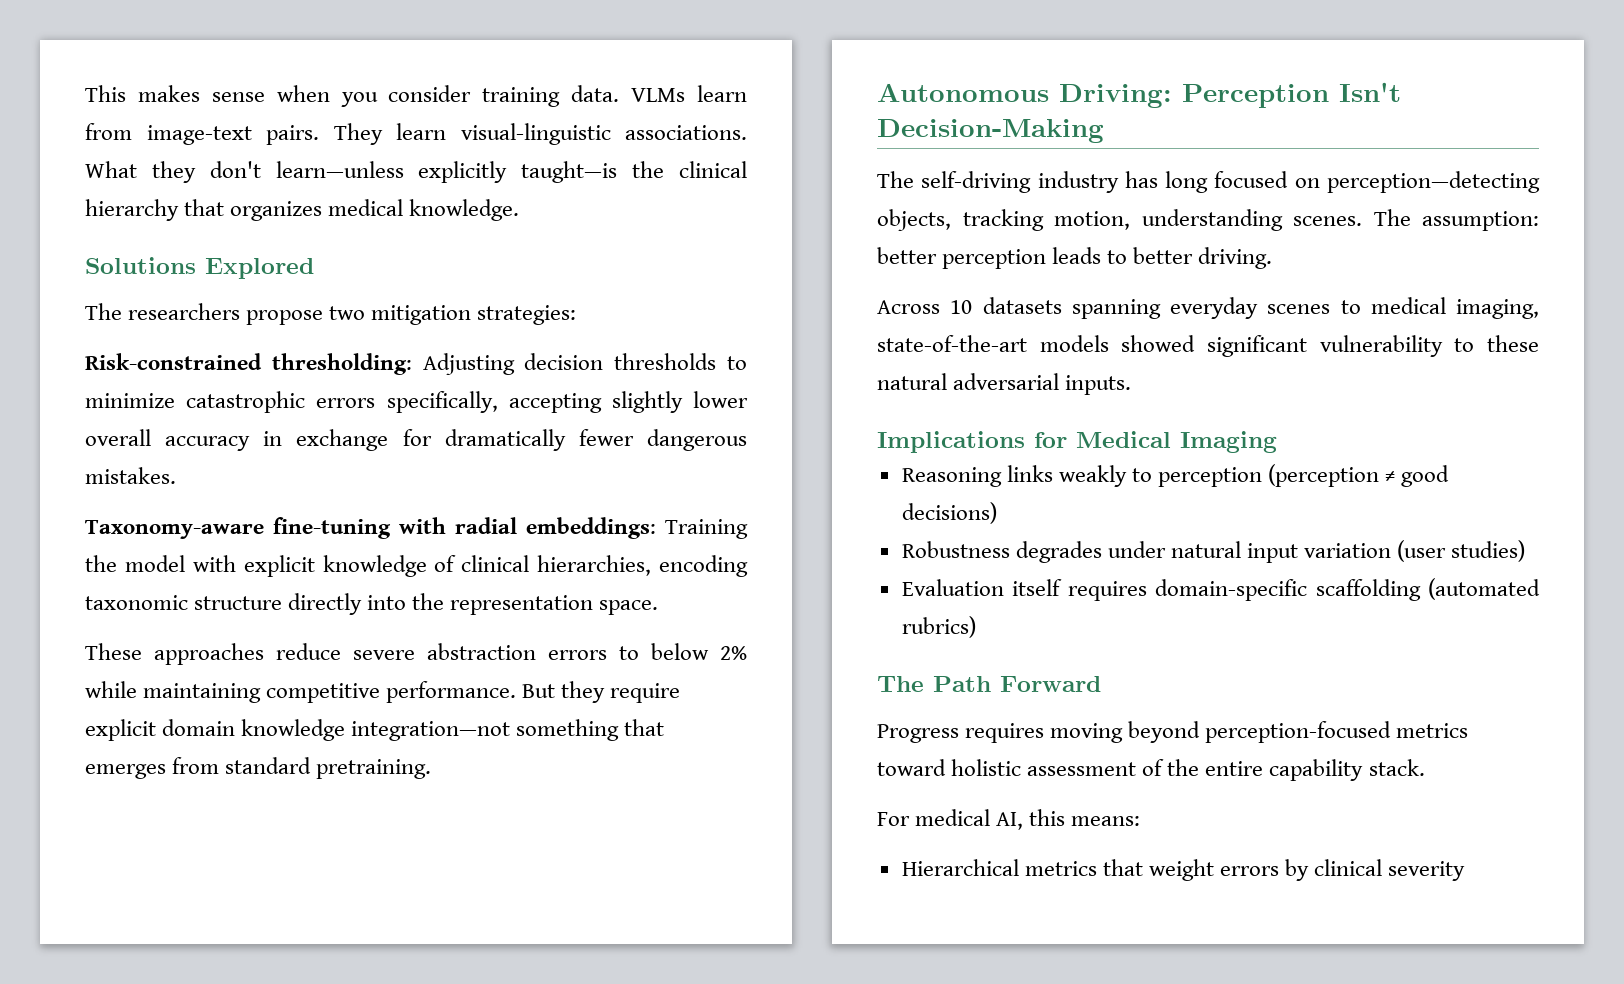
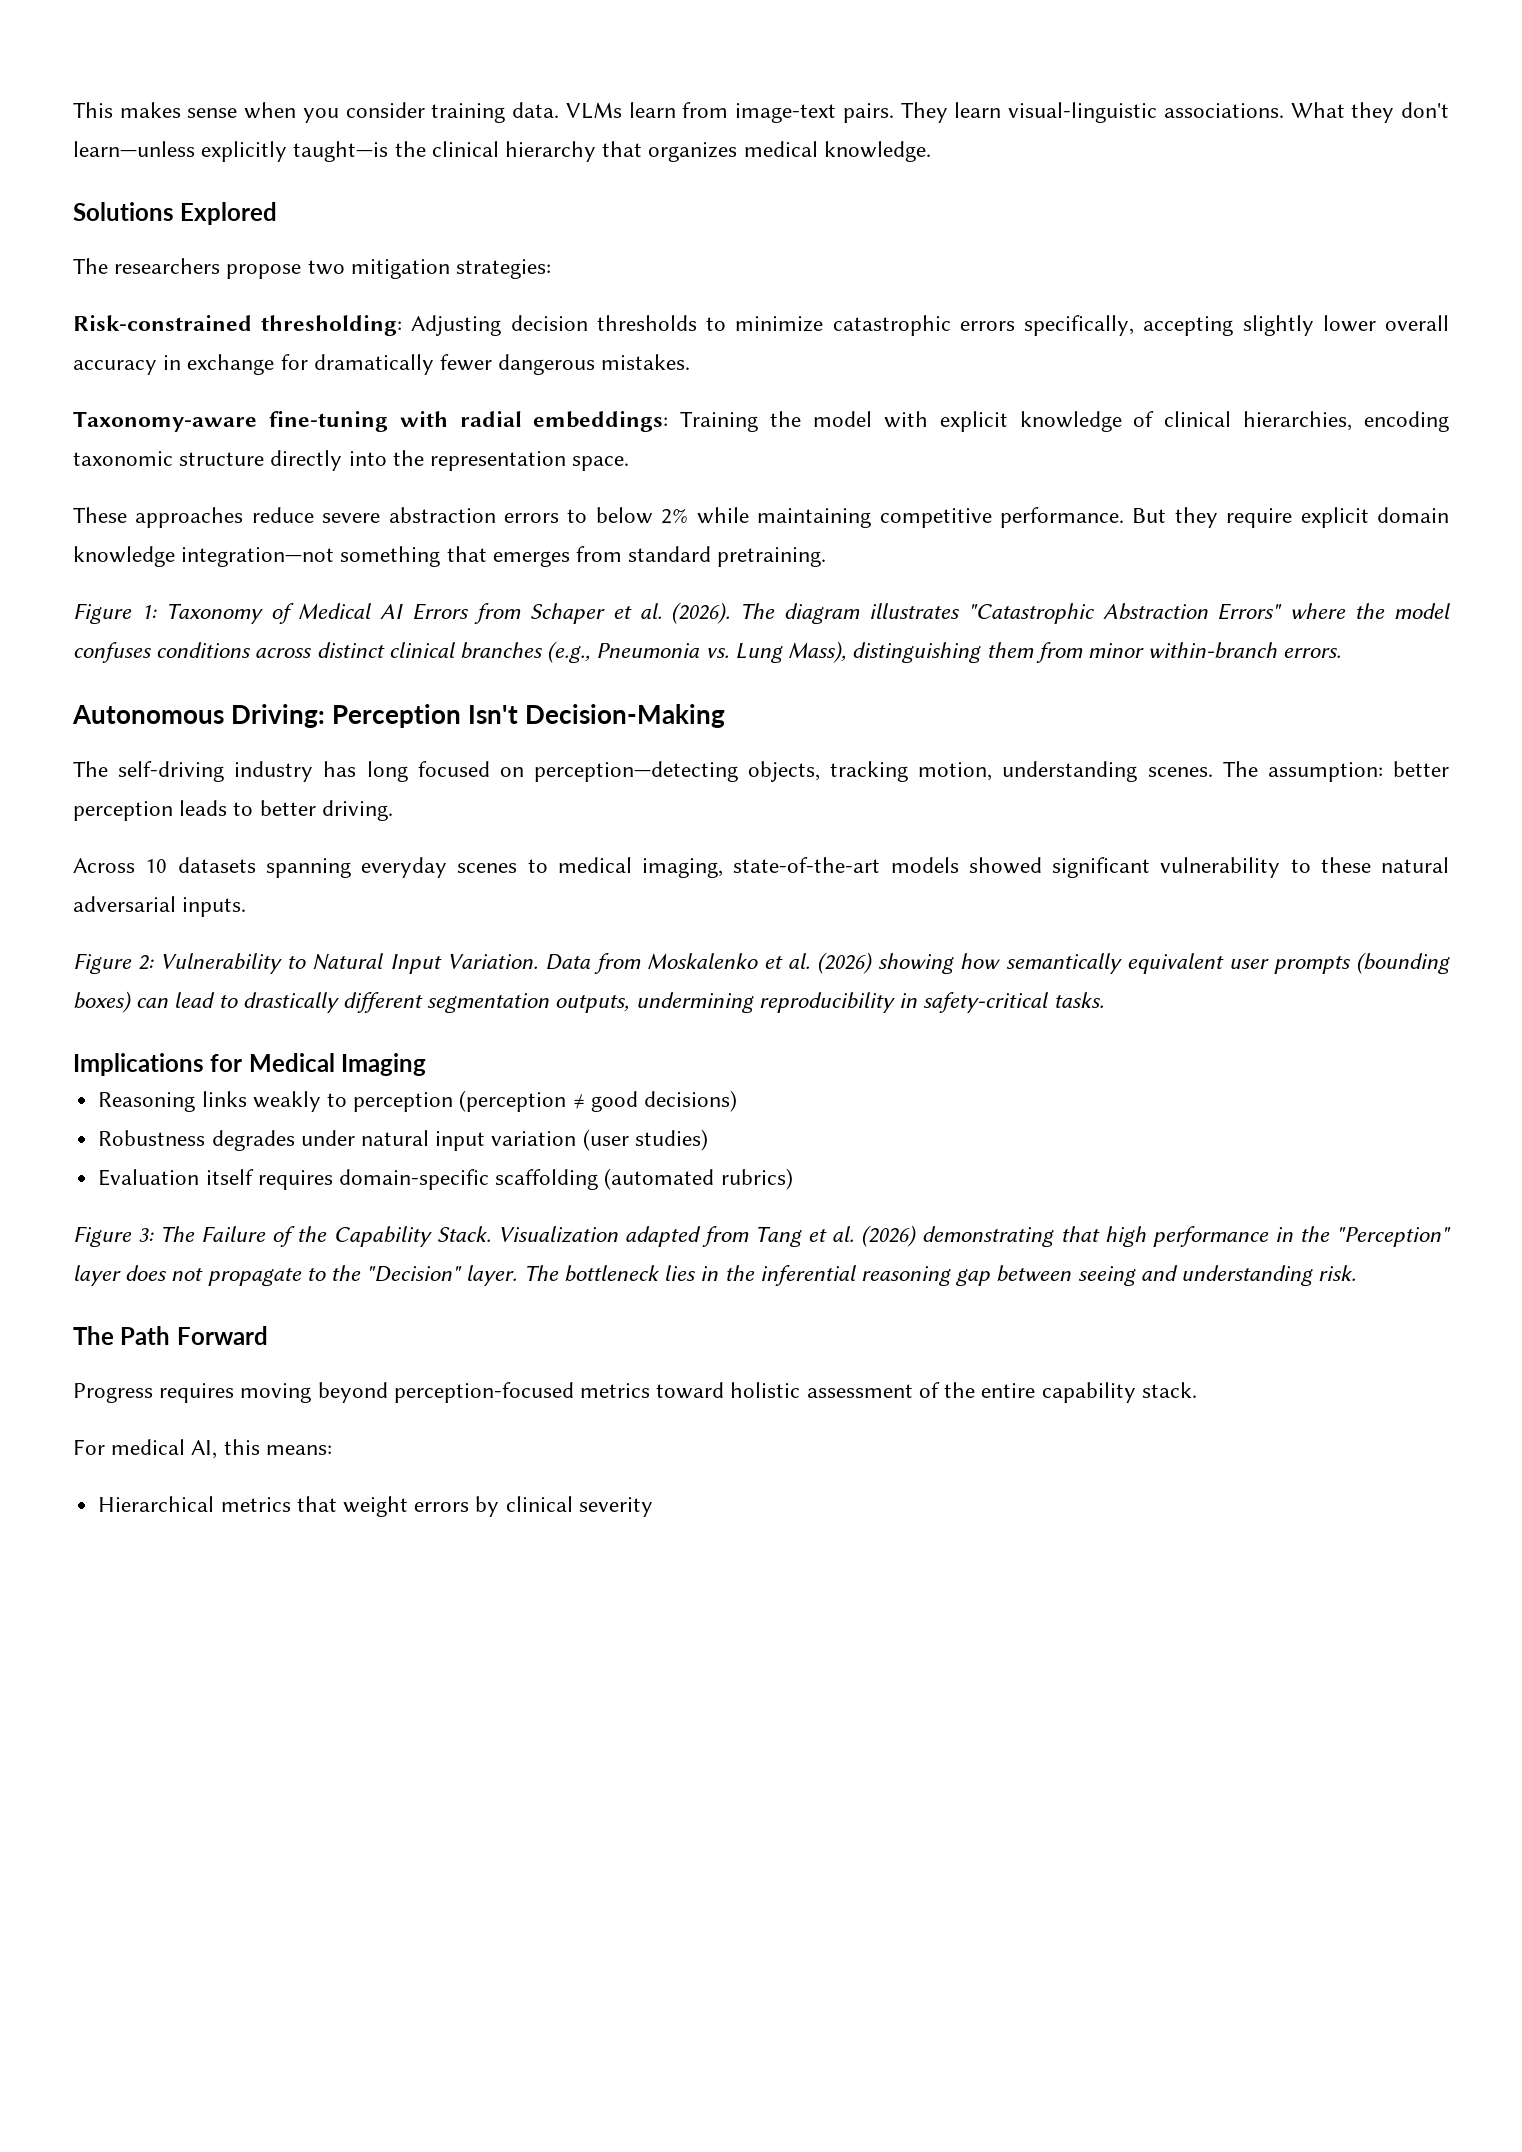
(432, 769) none -> [73,602,1451,624] [73,641,1342,663] // Figure 1: Taxonomy of Medical AI Errors from Schaper et al. (2026). The diagram illustrates "Catastrophic Abstraction Errors" where the model confuses conditions across distinct clinical branches (e.g., Pneumonia vs. Lung Mass), distinguishing them from minor within-branch errors.
(1132, 385) none -> [73,952,1450,974] [73,991,1104,1013] // Figure 2: Vulnerability to Natural Input Variation. Data from Moskalenko et al. (2026) showing how semantically equivalent user prompts (bounding boxes) can lead to drastically different segmentation outputs, undermining reproducibility in safety-critical tasks.
(976, 627) none -> [73,1225,1451,1247] [73,1265,1357,1286] // Figure 3: The Failure of the Capability Stack. Visualization adapted from Tang et al. (2026) demonstrating that high performance in the "Perception" layer does not propagate to the "Decision" layer. The bottleneck lies in the inferential reasoning gap between seeing and understanding risk.

